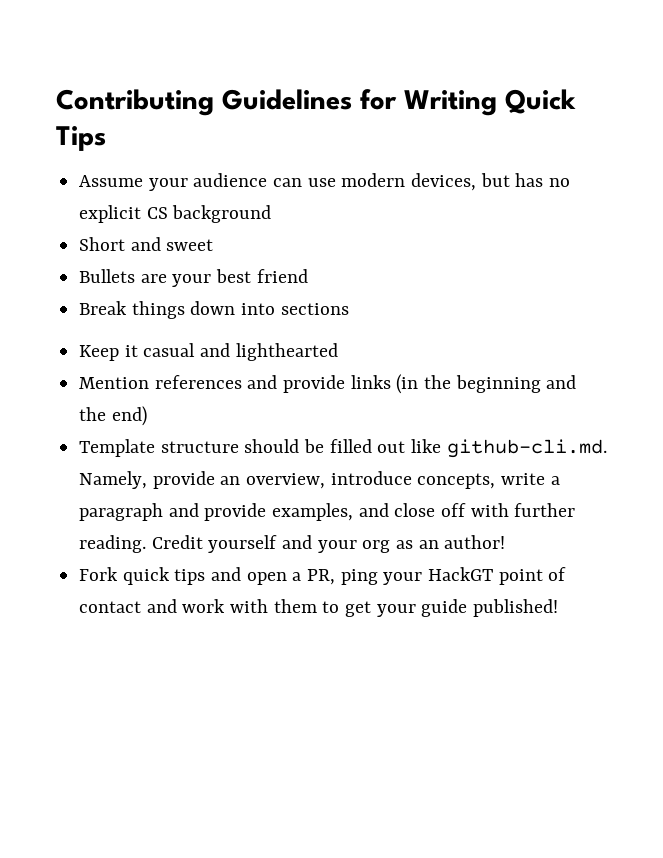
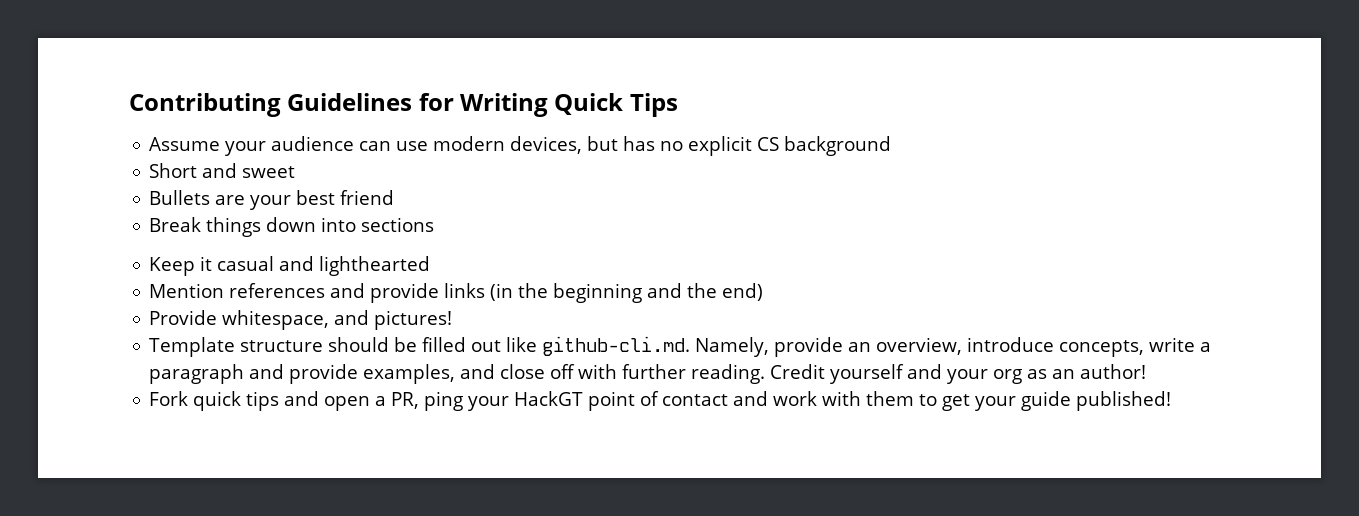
(147, 416) none -> [149,310,453,330] // Provide whitespace, and pictures!

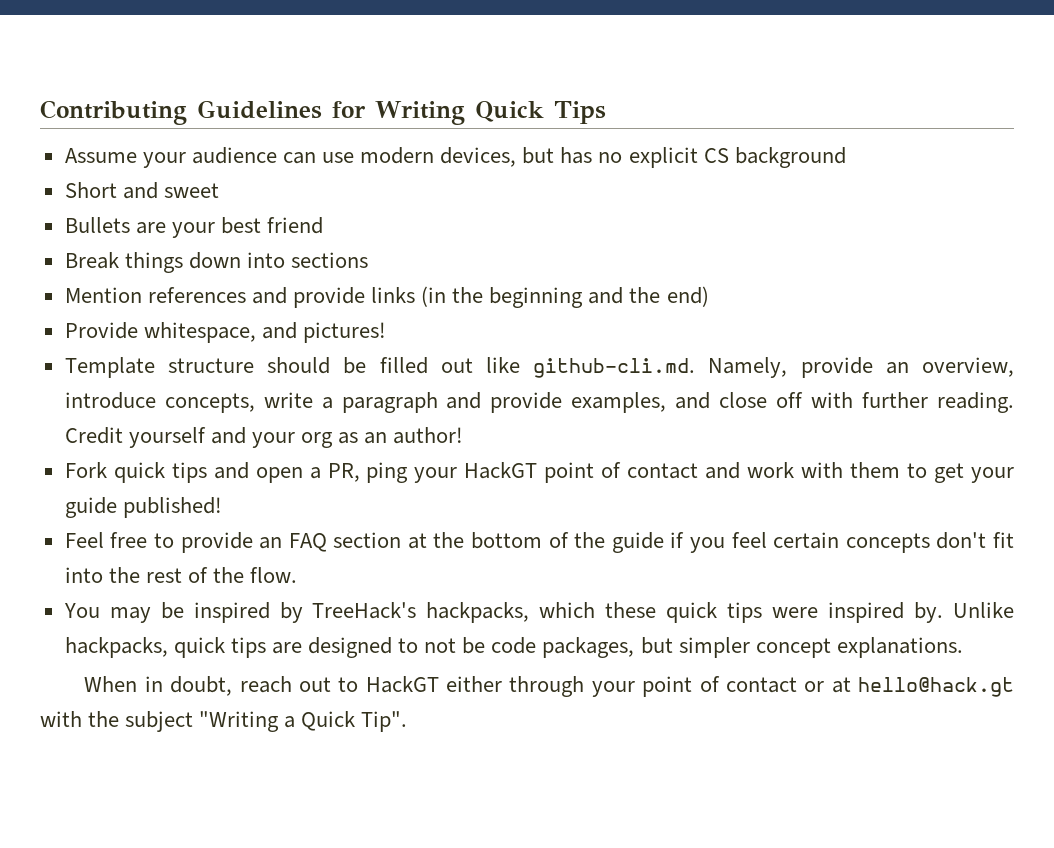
[149,256,431,276] // Keep it casual and lighthearted -> (369, 260) none
(1172, 401) none -> [64,532,1015,553] [64,567,298,583] [63,602,1014,623] [64,637,963,658] [84,676,1015,697] [40,711,408,732] // Feel free to provide an FAQ section at the bottom of the guide if you feel certain concepts don't fit into the rest of the flow. // You may be inspired by TreeHack's hackpacks, which these quick tips were inspired by. Unlike hackpacks, quick tips are designed to not be code packages, but simpler concept explanations. // When in doubt, reach out to HackGT either through your point of contact or at hello@hack.gt with the subject "Writing a Quick Tip".

